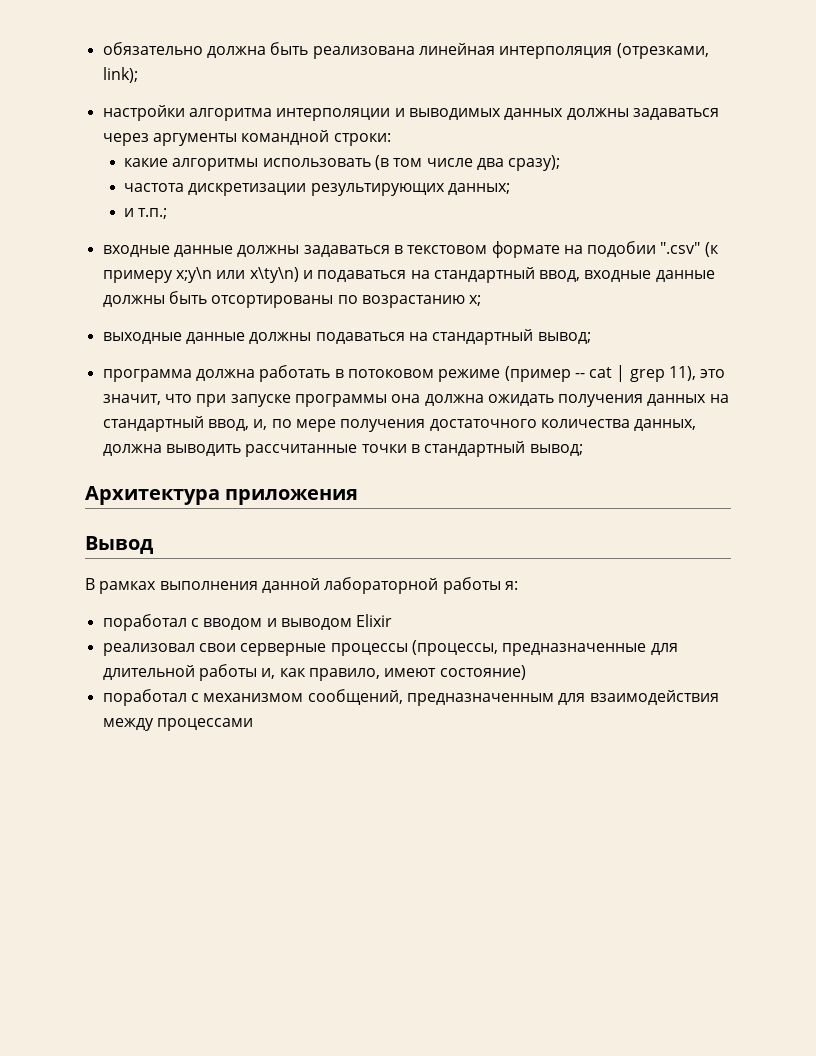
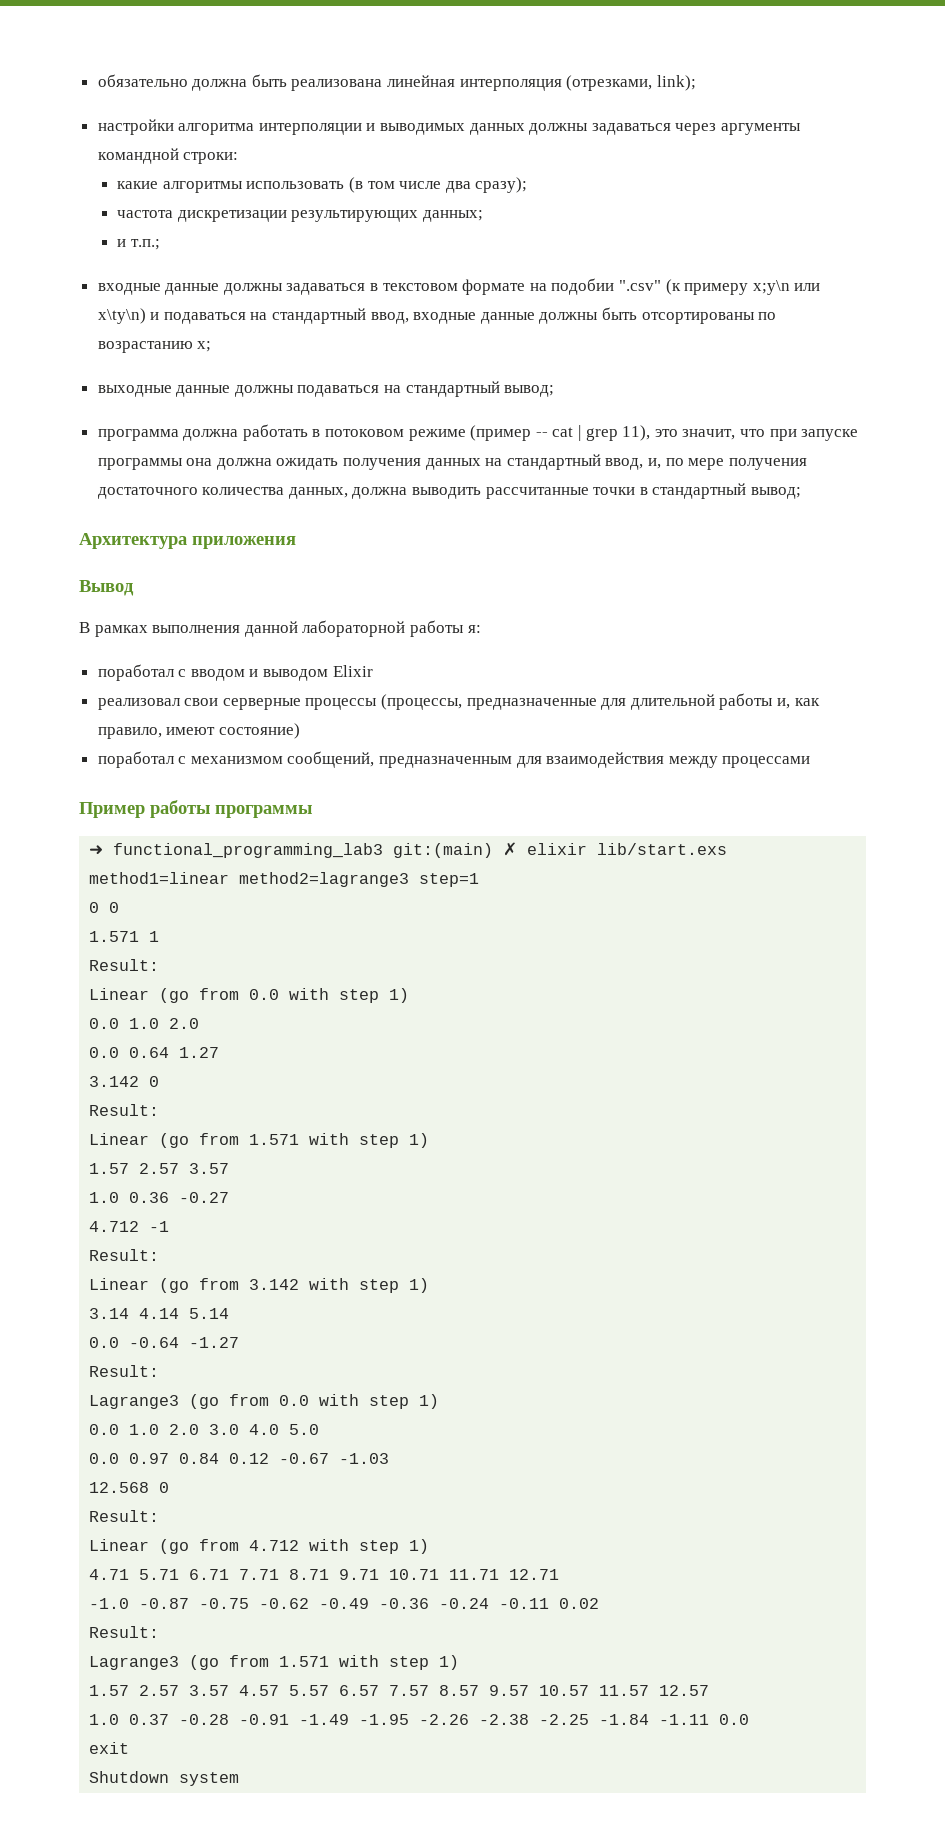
(253, 724) none -> [79,800,312,818] [89,842,728,858] [89,872,480,887] [89,902,120,913] [89,931,160,942] [89,959,160,971] [89,988,410,1003] [89,1018,200,1029] [89,1047,220,1058] [89,1076,160,1087] [89,1104,160,1116] [89,1133,430,1148] [89,1163,230,1174] [89,1192,230,1203] [89,1221,170,1232] [89,1249,160,1261] [89,1278,430,1293] [89,1308,230,1319] [89,1337,240,1348] [89,1365,160,1377] [89,1394,440,1409] [89,1424,320,1435] [89,1453,390,1464] [89,1482,170,1493] [89,1510,160,1522] [89,1539,430,1554] [89,1569,560,1580] [89,1598,600,1609] [89,1626,160,1638] [89,1655,460,1670] [89,1685,710,1696] [89,1714,750,1725] [89,1742,130,1754] [89,1771,240,1786] // Пример работы программы // ➜ functional_programming_lab3 git:(main) ✗ elixir lib/start.exs method1=linear method2=lagrange3 step=1 // 0 0 // 1.571 1 // Result: // Linear (go from 0.0 with step 1) // 0.0 1.0 2.0 // 0.0 0.64 1.27 // 3.142 0 // Result: // Linear (go from 1.571 with step 1) // 1.57 2.57 3.57 // 1.0 0.36 -0.27 // 4.712 -1 // Result: // Linear (go from 3.142 with step 1) // 3.14 4.14 5.14 // 0.0 -0.64 -1.27 // Result: // Lagrange3 (go from 0.0 with step 1) // 0.0 1.0 2.0 3.0 4.0 5.0 // 0.0 0.97 0.84 0.12 -0.67 -1.03 // 12.568 0 // Result: // Linear (go from 4.712 with step 1) // 4.71 5.71 6.71 7.71 8.71 9.71 10.71 11.71 12.71 // -1.0 -0.87 -0.75 -0.62 -0.49 -0.36 -0.24 -0.11 0.02 // Result: // Lagrange3 (go from 1.571 with step 1) // 1.57 2.57 3.57 4.57 5.57 6.57 7.57 8.57 9.57 10.57 11.57 12.57 // 1.0 0.37 -0.28 -0.91 -1.49 -1.95 -2.26 -2.38 -2.25 -1.84 -1.11 0.0 // exit // Shutdown system

